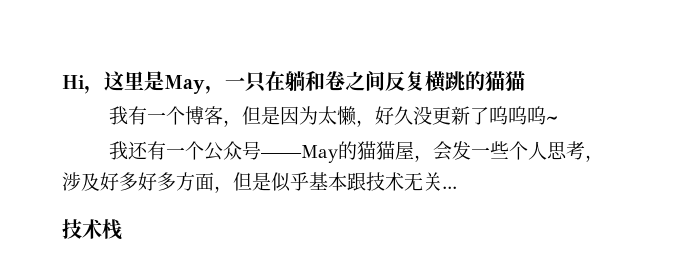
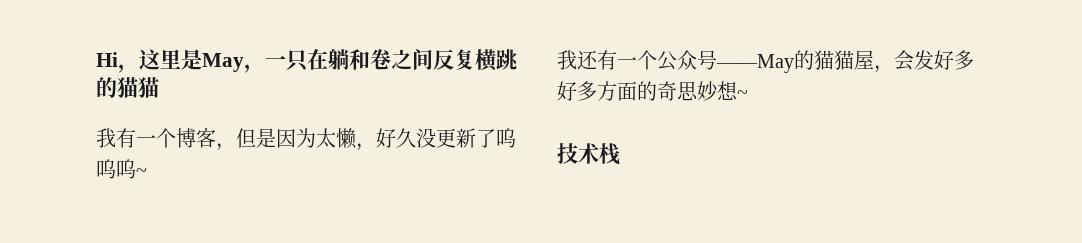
[471,141,605,162] [62,172,457,193] 一些个人思考，涉及好多好多方面，但是似乎基本跟技术无关... -> [934,50,974,70] [557,81,748,101] 好多好多方面的奇思妙想~

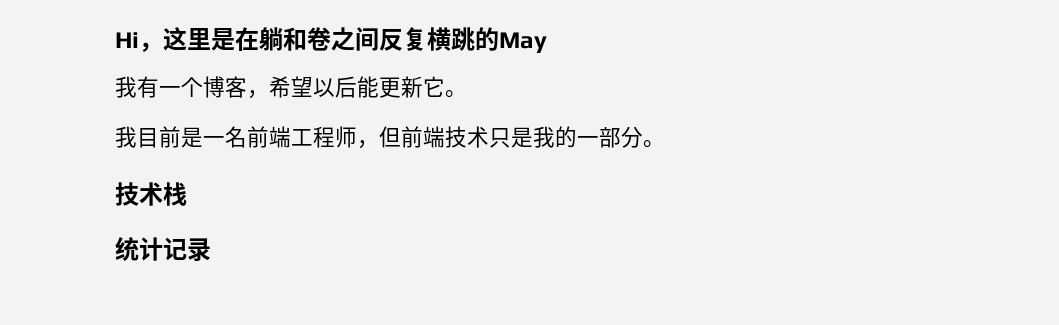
[202,50,308,73] May，一只 -> (235, 39) none
[117,77,159,98] 猫猫 -> [499,32,547,53] May
[236,128,516,151] [96,159,147,179] [557,50,974,73] [557,81,748,101] 但是因为太懒，好久没更新了呜呜呜~ // 我还有一个公众号——May的猫猫屋，会发好多好多方面的奇思妙想~ -> [269,76,467,98] [115,126,665,149] 希望以后能更新它。 // 我目前是一名前端工程师，但前端技术只是我的一部分。
(620, 154) none -> [115,237,211,262] // 统计记录

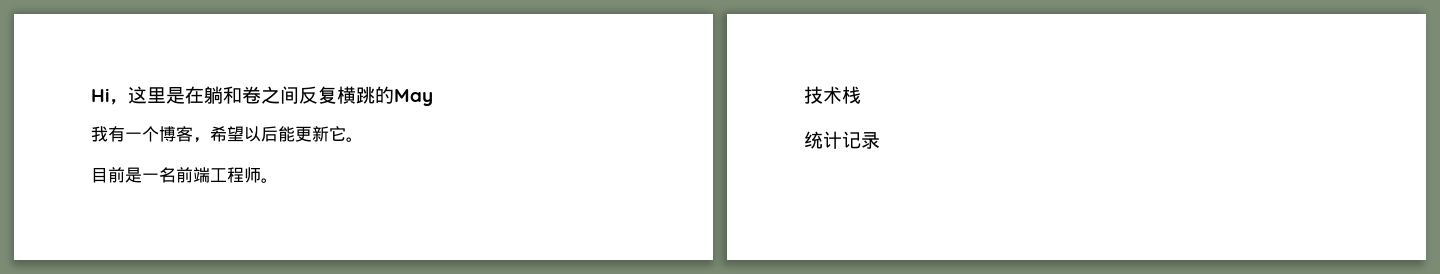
[115,126,137,148] 我 -> (363, 139) none
[357,126,643,149] ，但前端技术只是我的一部分 -> (261, 175) none

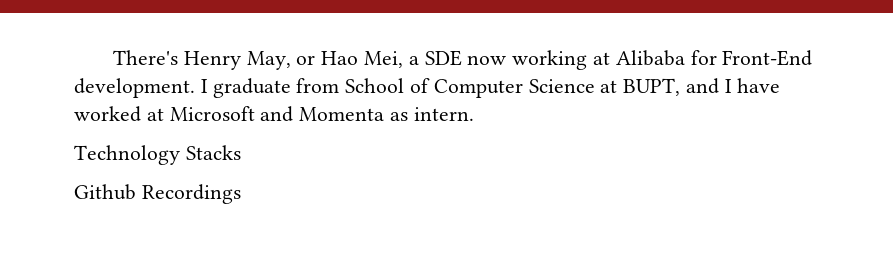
[91,86,433,106] [91,126,363,143] [91,167,278,183] [804,86,861,104] [804,131,880,149] Hi，这里是在躺和卷之间反复横跳的May // 我有一个博客，希望以后能更新它。 // 目前是一名前端工程师。 // 技术栈 // 统计记录 -> [113,50,813,70] [74,78,780,98] [74,106,474,122] [74,145,241,165] [74,184,241,204] There's Henry May, or Hao Mei, a SDE now working at Alibaba for Front-End development. I graduate from School of Computer Science at BUPT, and I have worked at Microsoft and Momenta as intern. // Technology Stacks // Github Recordings

